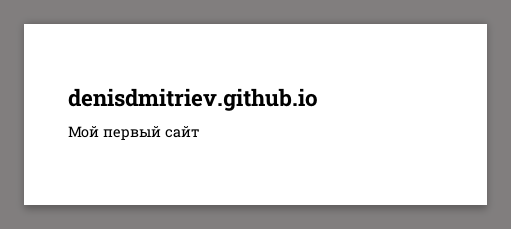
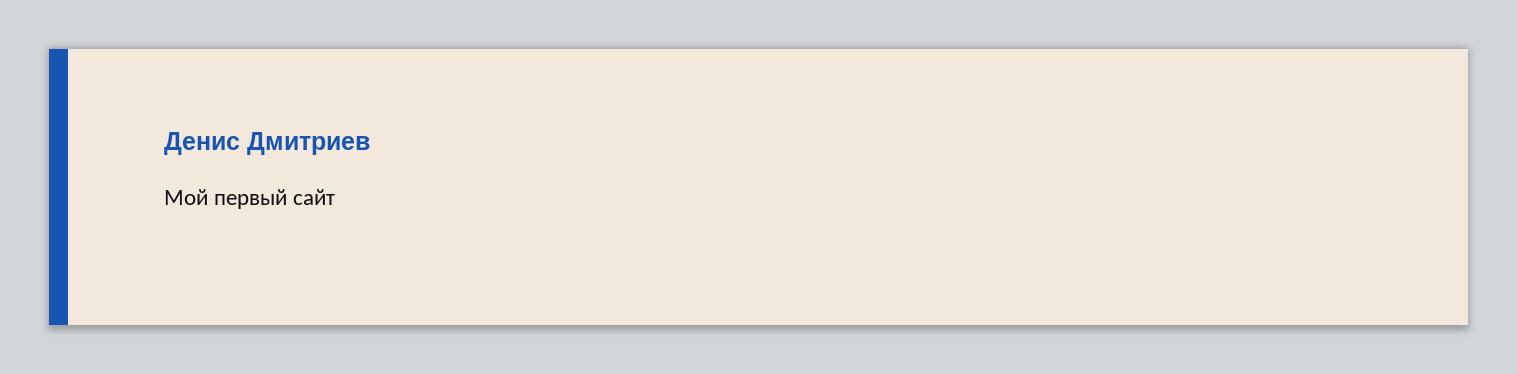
[68,88,318,111] denisdmitriev.github.io -> [164,132,370,155] Денис Дмитриев

